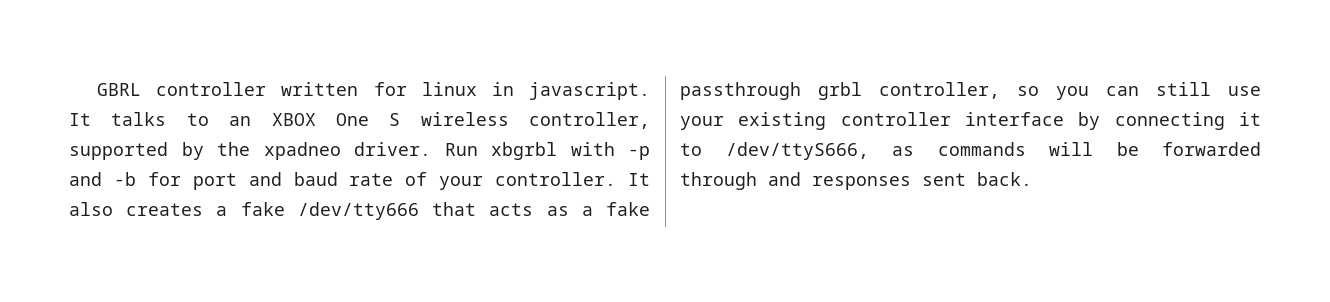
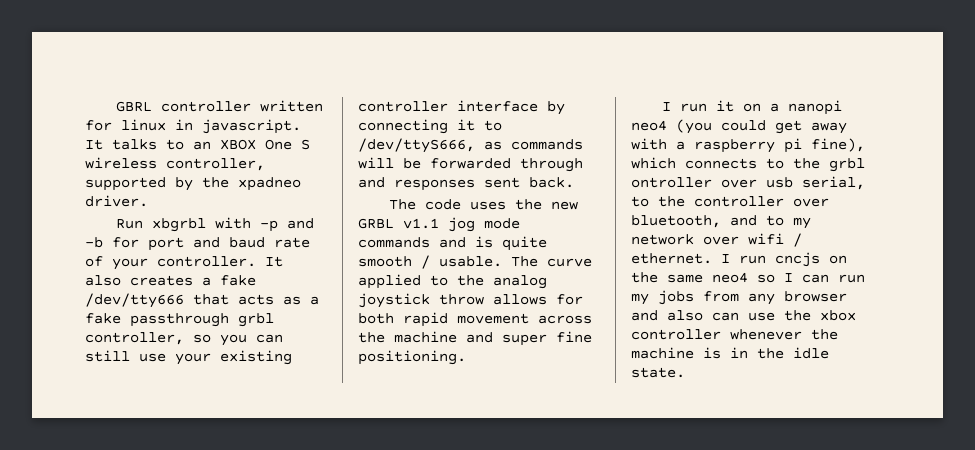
(431, 149) none -> (148, 201) //
(1032, 179) none -> [388,199,578,210] [358,217,520,232] [358,236,547,251] [358,255,592,269] [358,274,547,289] [358,293,583,308] [358,312,592,327] [358,331,592,346] [358,350,466,365] [661,100,842,115] [631,119,847,134] [631,138,865,153] [631,157,865,172] [631,176,865,190] [631,196,829,207] [631,215,811,229] [631,233,802,247] [631,252,847,267] [631,272,865,283] [631,290,847,305] [631,310,856,321] [631,329,838,340] [631,347,829,359] [631,367,685,378] // The code uses the new GRBL v1.1 jog mode commands and is quite smooth / usable. The curve applied to the analog joystick throw allows for both rapid movement across the machine and super fine positioning. // I run it on a nanopi neo4 (you could get away with a raspberry pi fine), which connects to the grbl ontroller over usb serial, to the controller over bluetooth, and to my network over wifi / ethernet. I run cncjs on the same neo4 so I can run my jobs from any browser and also can use the xbox controller whenever the machine is in the idle state.

